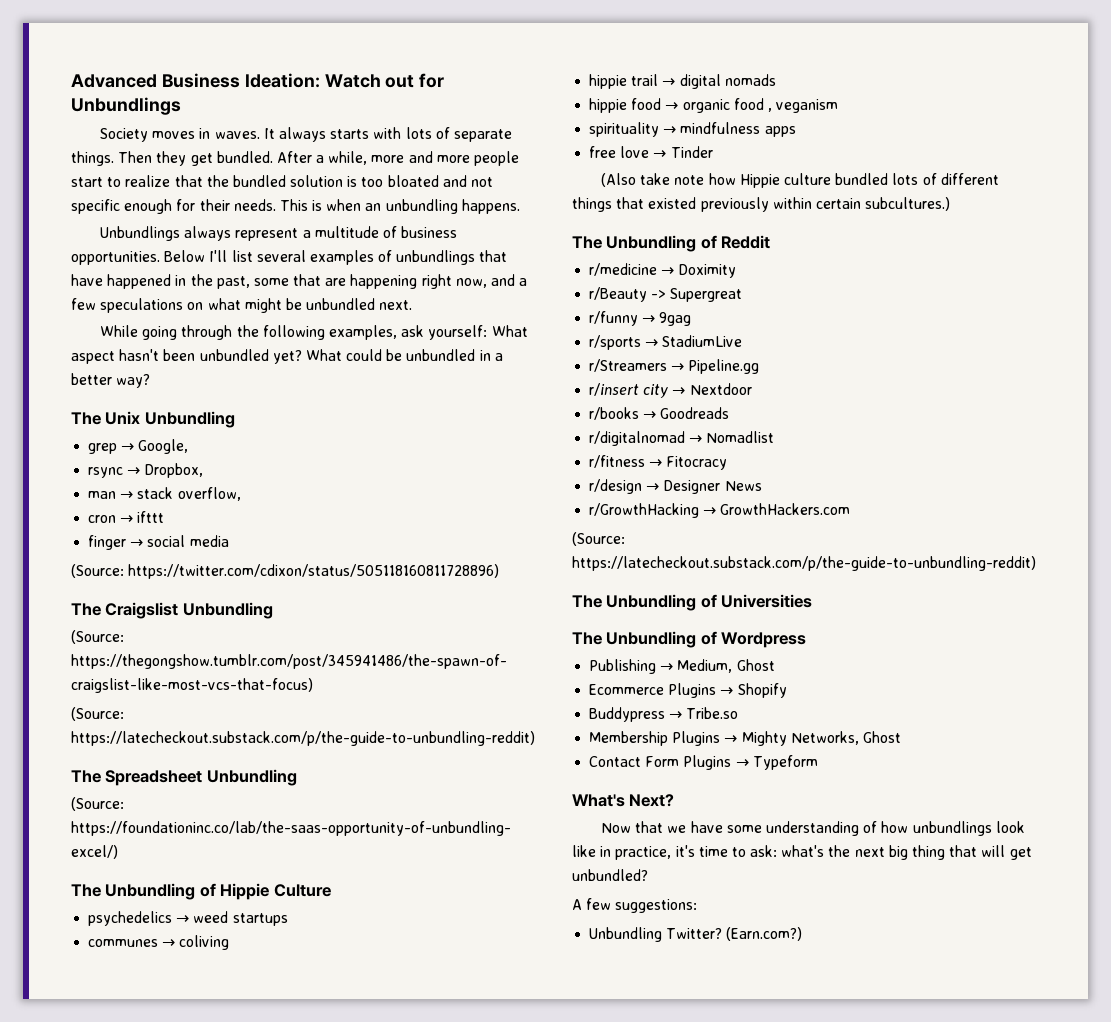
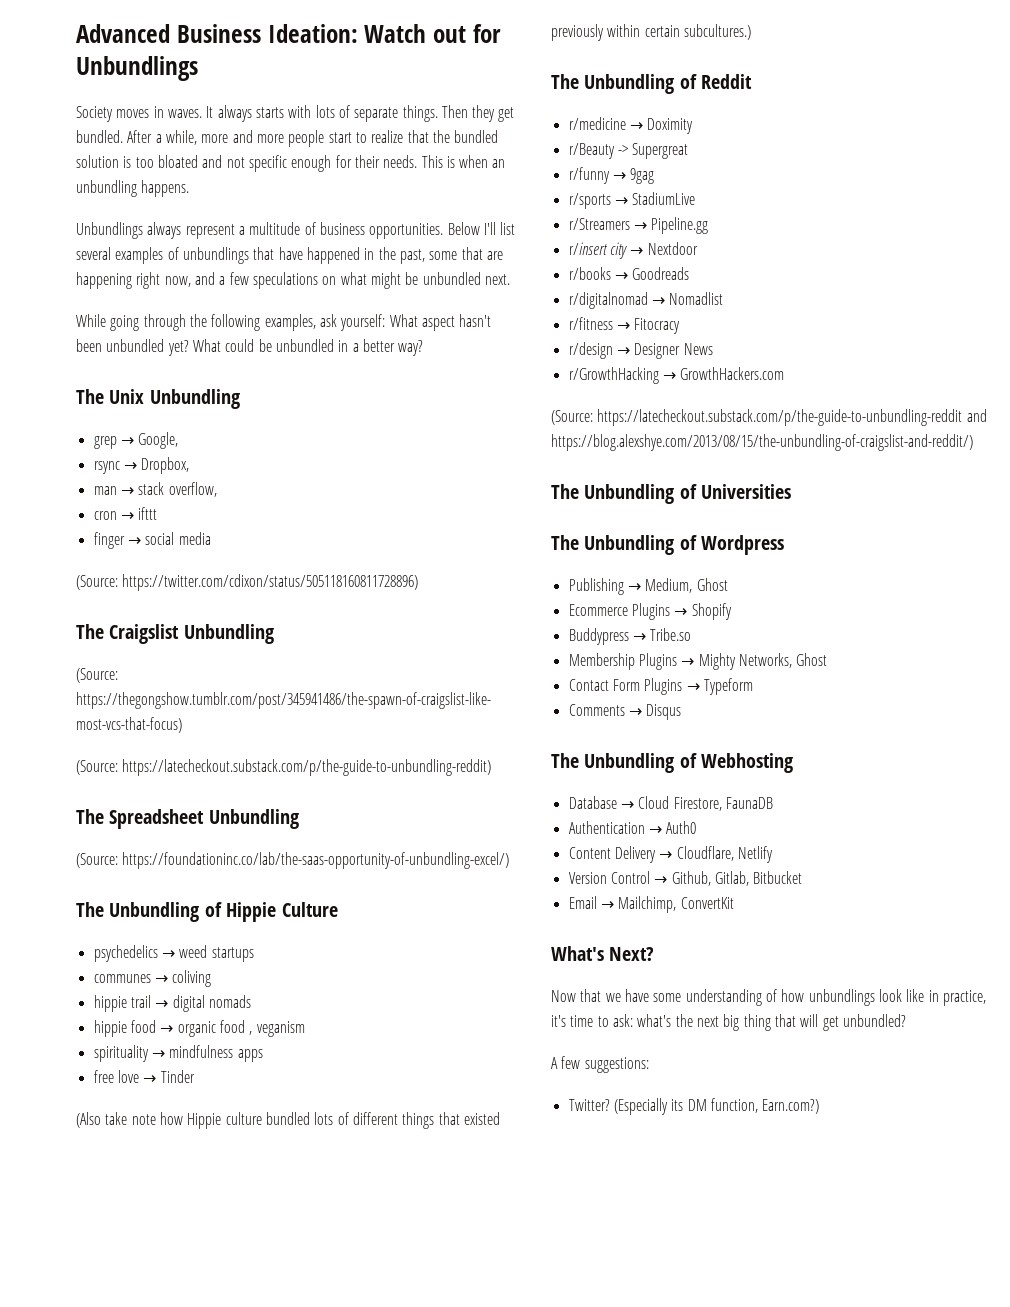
[572,556,1036,571] https://latecheckout.substack.com/p/the-guide-to-unbundling-reddit) -> [597,409,987,426] [551,434,973,451] https://latecheckout.substack.com/p/the-guide-to-unbundling-reddit and https://blog.alexshye.com/2013/08/15/the-unbundling-of-craigslist-and-reddit/)
(818, 762) none -> [568,704,682,720] [551,753,794,773] [568,796,773,811] [568,821,697,834] [568,846,773,863] [568,871,803,886] [568,896,734,913] // Comments → Disqus // The Unbundling of Webhosting // Database → Cloud Firestore, FaunaDB // Authentication → Auth0 // Content Delivery → Cloudflare, Netlify // Version Control → Github, Gitlab, Bitbucket // Email → Mailchimp, ConvertKit
[589,927,803,942] Unbundling Twitter? (Earn.com?) -> [568,1098,820,1115] Twitter? (Especially its DM function, Earn.com?)

